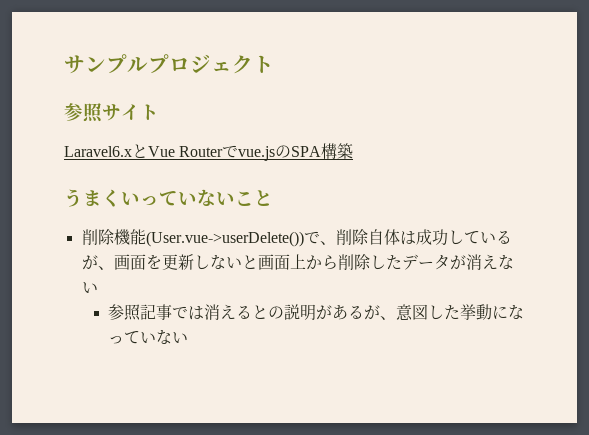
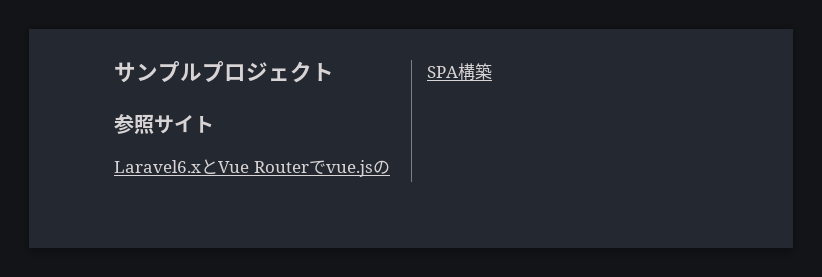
[64,189,273,207] [81,229,512,247] [81,254,514,270] [81,281,98,294] [108,304,525,321] [108,329,189,344] // うまくいっていないこと // 削除機能(User.vue->userDelete())で、削除自体は成功しているが、画面を更新しないと画面上から削除したデータが消えない // 参照記事では消えるとの説明があるが、意図した挙動になっていない -> (492, 71) none

